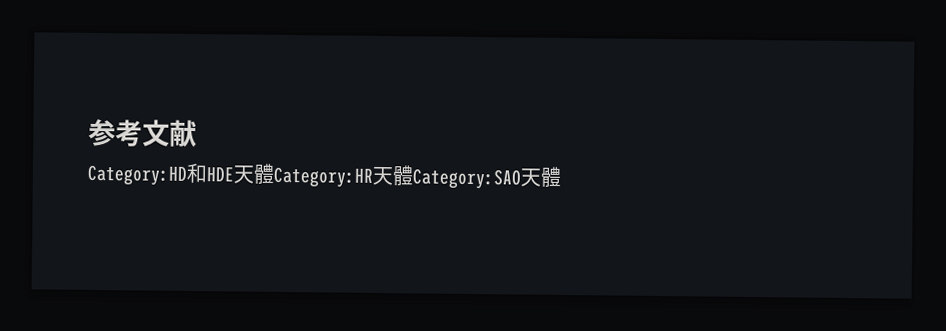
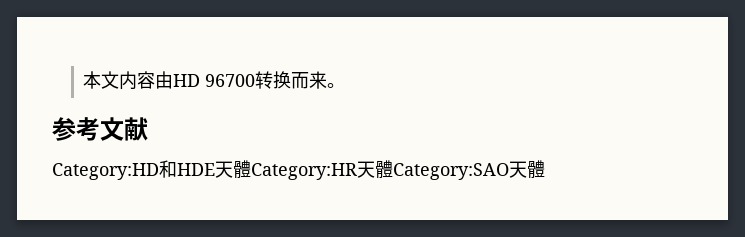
(88, 132) none -> [83,71,346,90] 本文内容由HD 96700转换而来。 //

